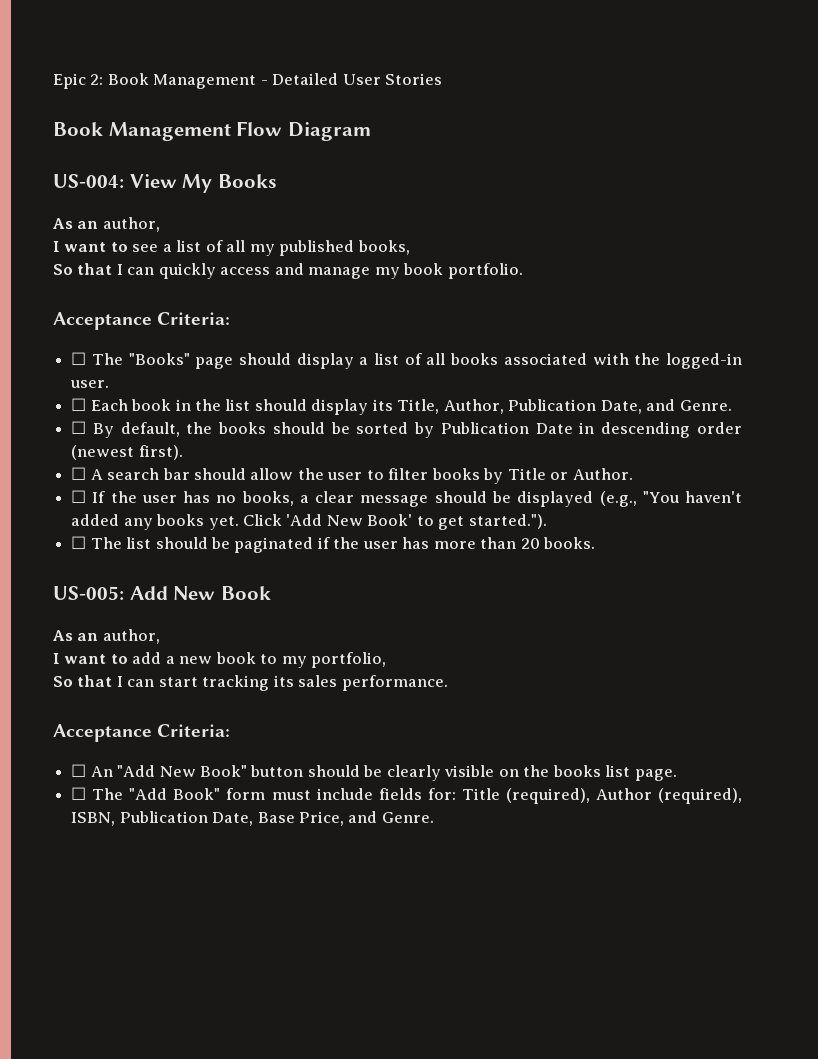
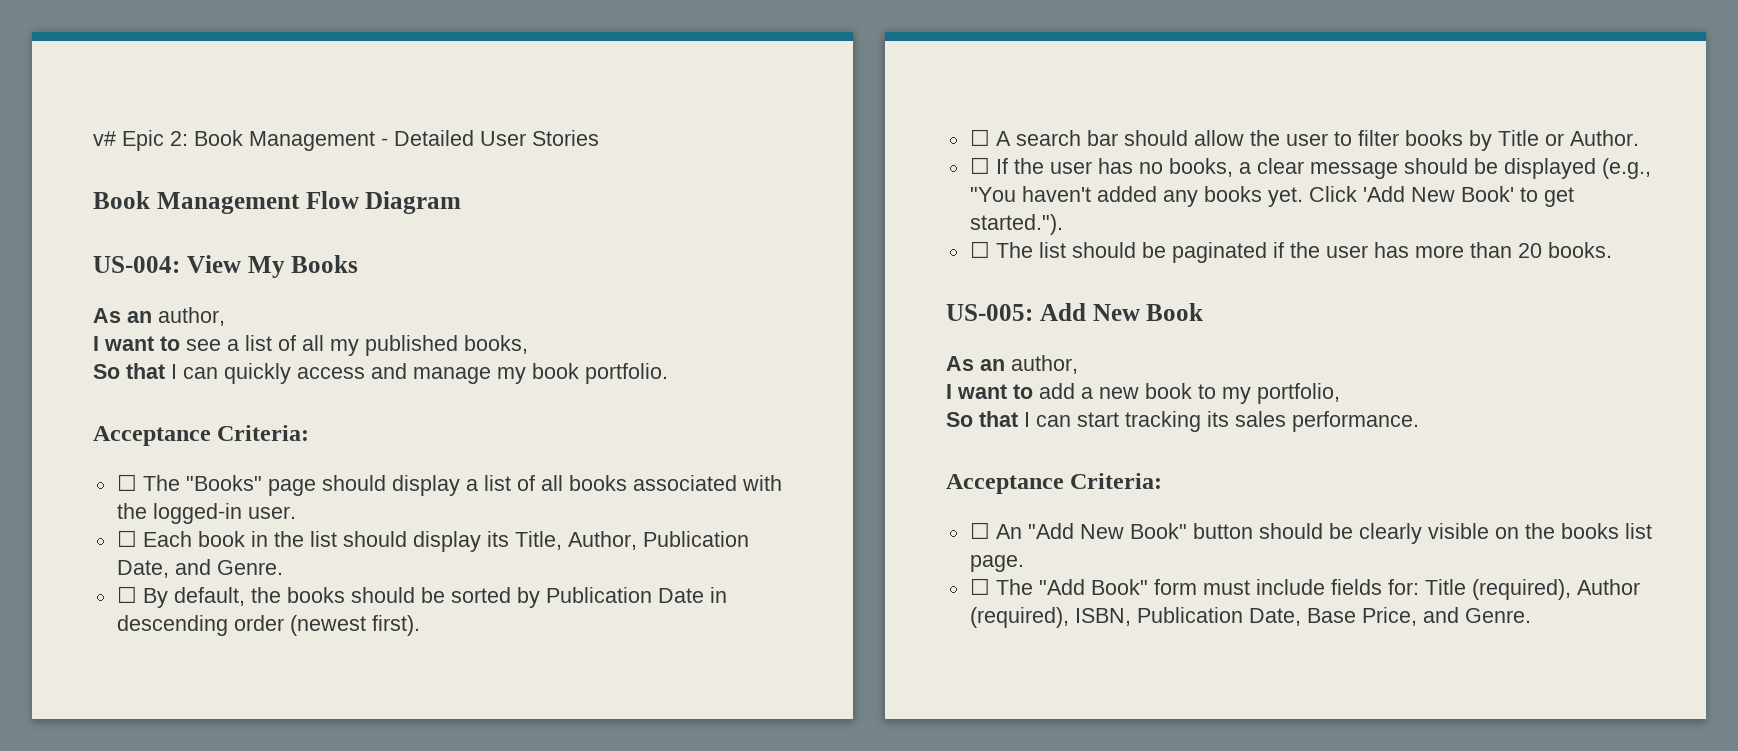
(53, 81) none -> [93,131,116,146] v#

